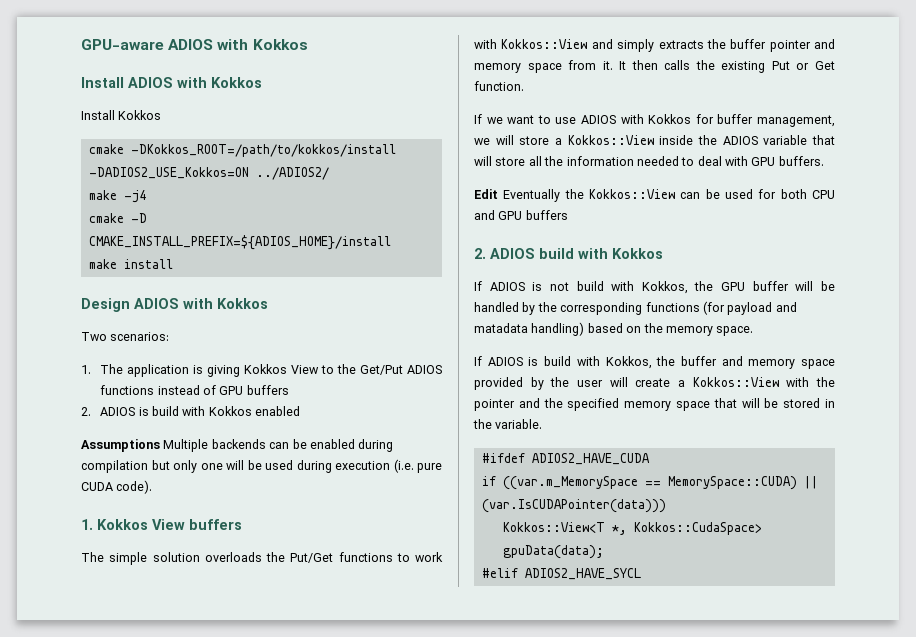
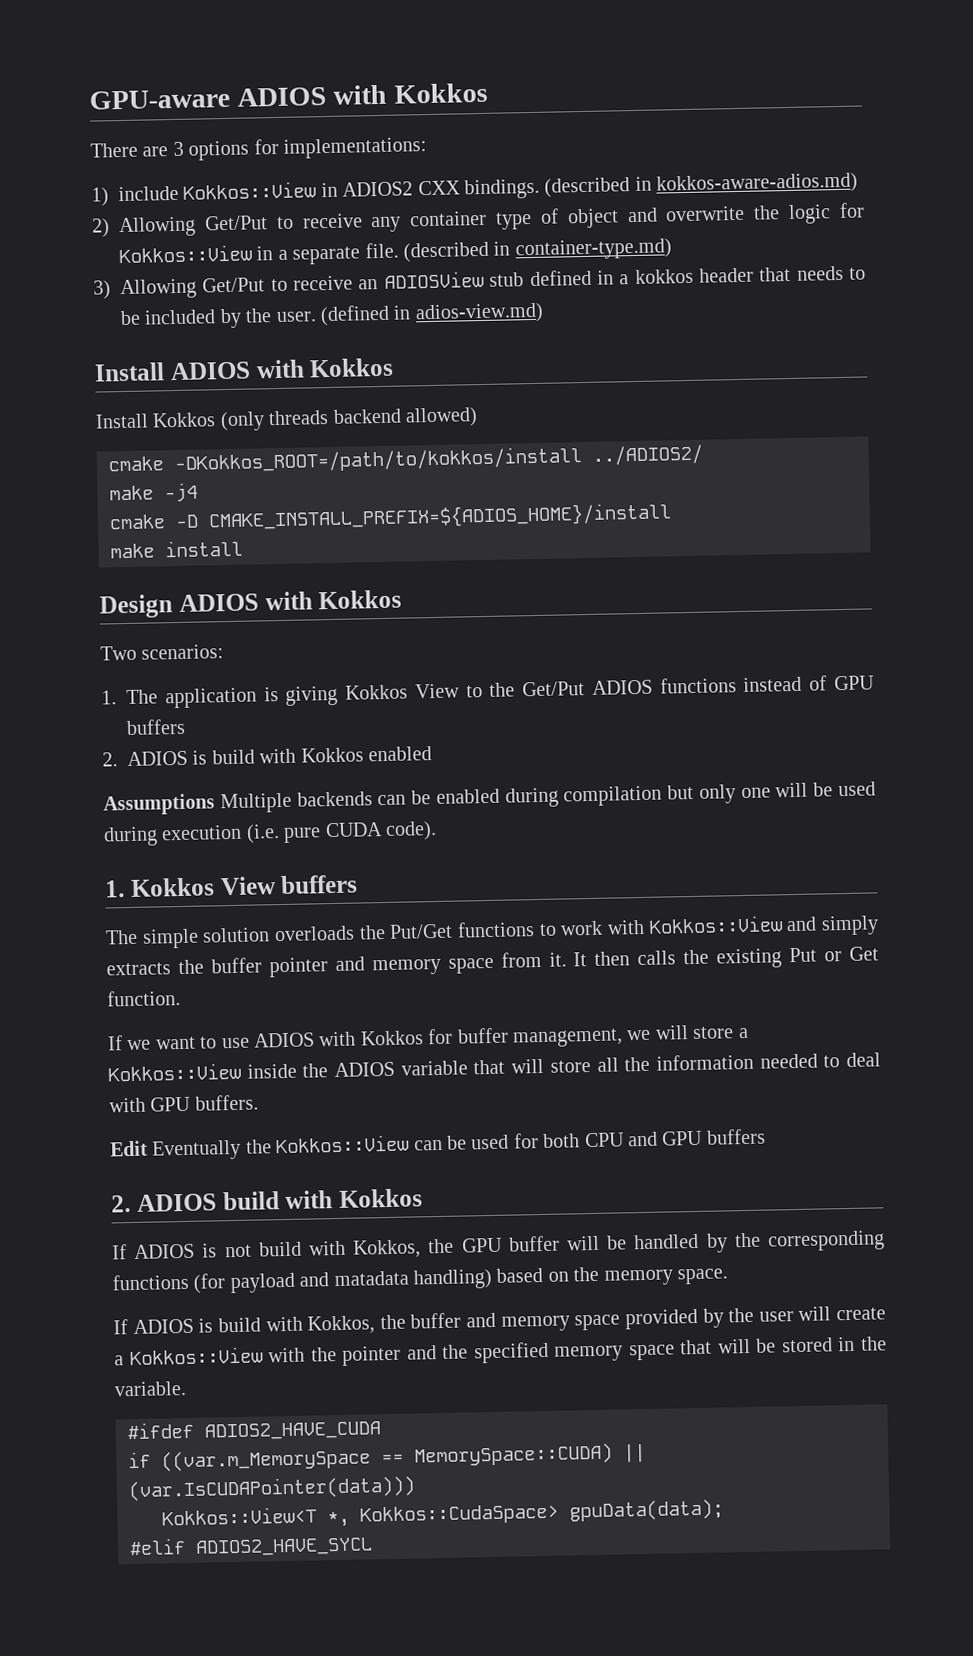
(308, 44) none -> [90,137,427,161] [91,172,859,207] [92,202,865,238] [119,238,672,265] [93,265,866,300] [120,302,544,329] // There are 3 options for implementations: // 1) include Kokkos::View in ADIOS2 CXX bindings. (described in kokkos-aware-adios.md) // 2) Allowing Get/Put to receive any container type of object and overwrite the logic for Kokkos::View in a separate file. (described in container-type.md) // 3) Allowing Get/Put to receive an ADIOSView stub defined in a kokkos header that needs to be included by the user. (defined in adios-view.md)
(162, 115) none -> [219,407,478,432] (only threads backend allowed)
[88,167,249,179] -DADIOS2_USE_Kokkos=ON -> (582, 460) none

